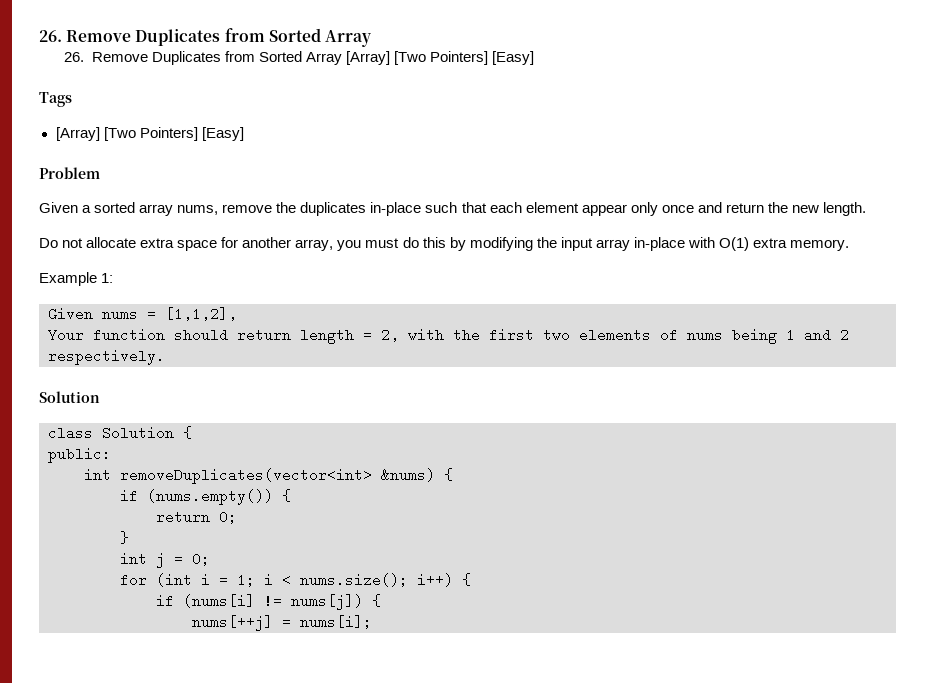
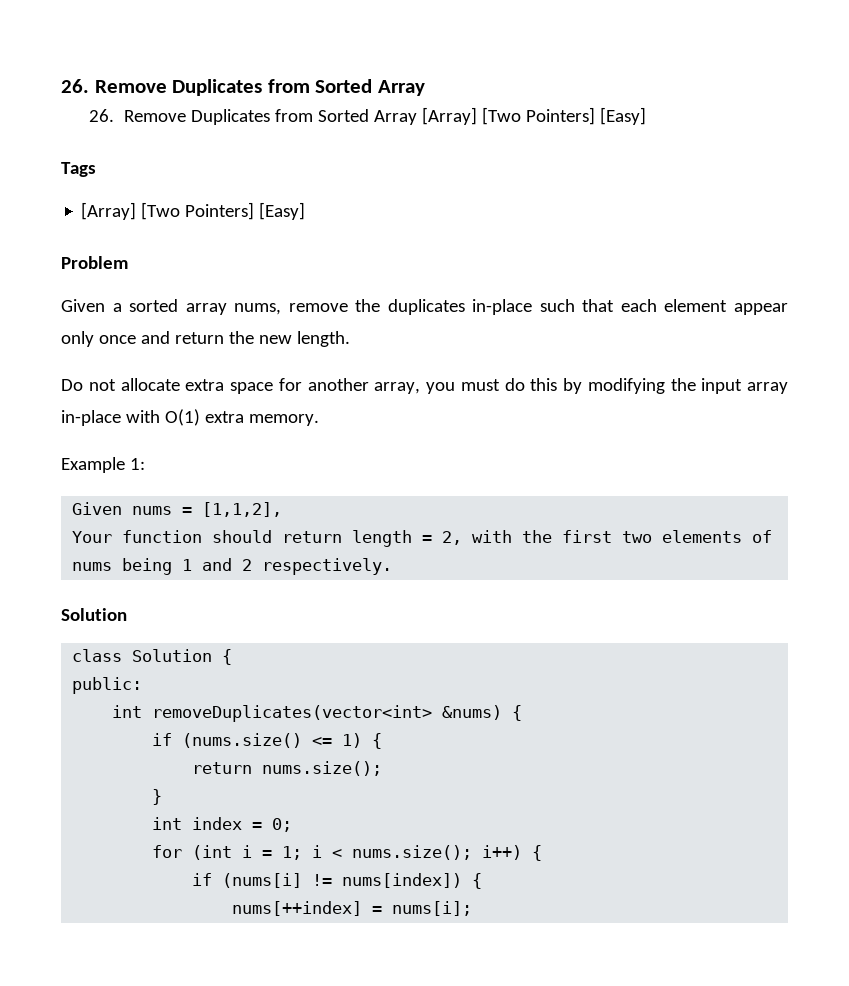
[147,489,273,505] (nums.empty()) -> [182,733,363,748] (nums.size() <= 1)
[219,510,237,524] 0; -> [262,761,383,776] nums.size();
[156,553,165,568] j -> [192,817,243,830] index
[291,594,381,610] [192,615,273,631] nums[j]) { // nums[++j] -> [342,873,483,889] [232,901,363,916] nums[index]) { // nums[++index]

